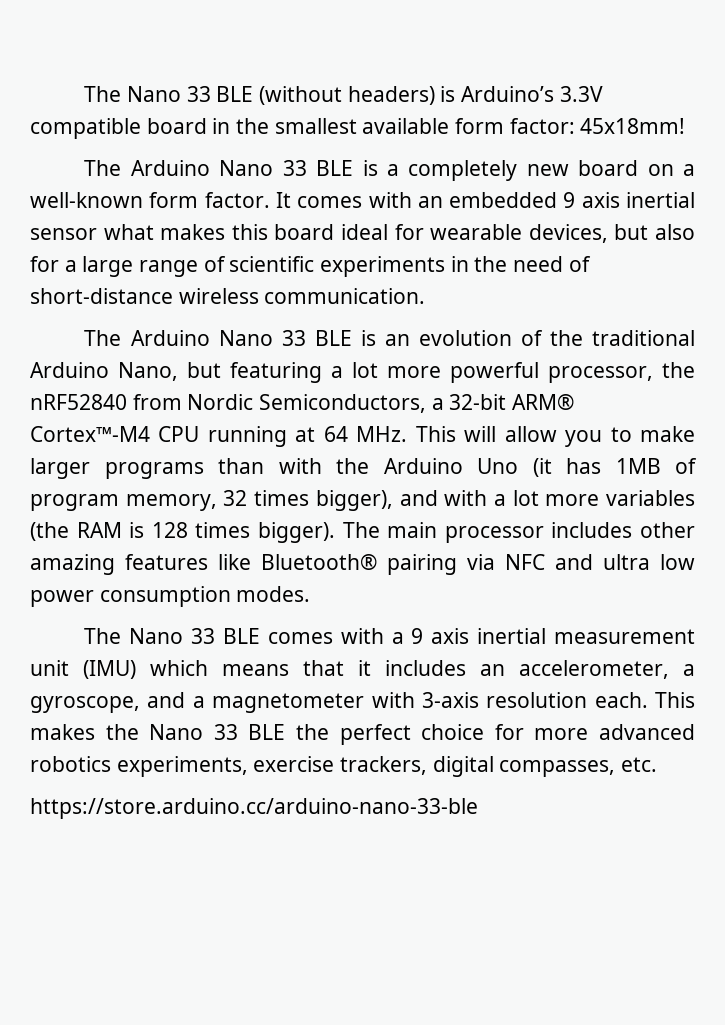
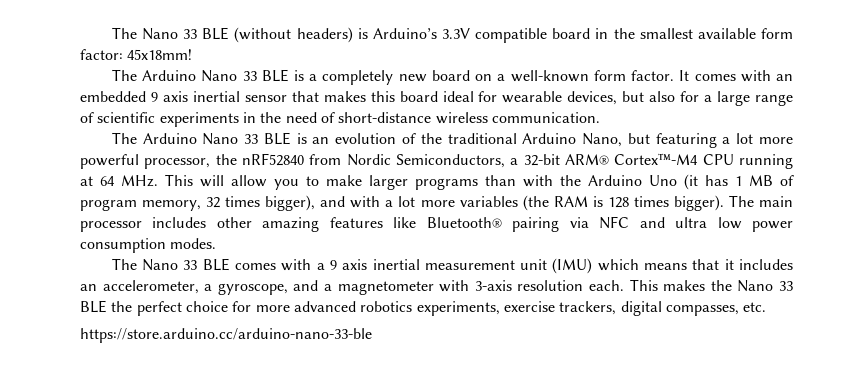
[103,224,154,240] what -> [291,91,319,102] that
[615,458,661,474] 1MB -> [735,175,773,186] 1 MB

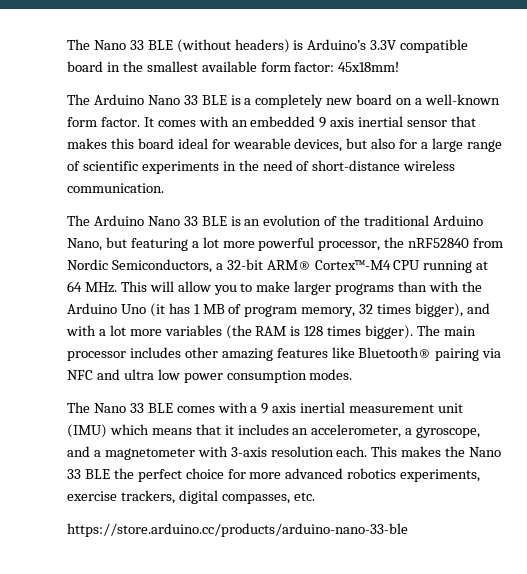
[80,328,372,343] https://store.arduino.cc/arduino-nano-33-ble -> [67,523,408,537] https://store.arduino.cc/products/arduino-nano-33-ble

